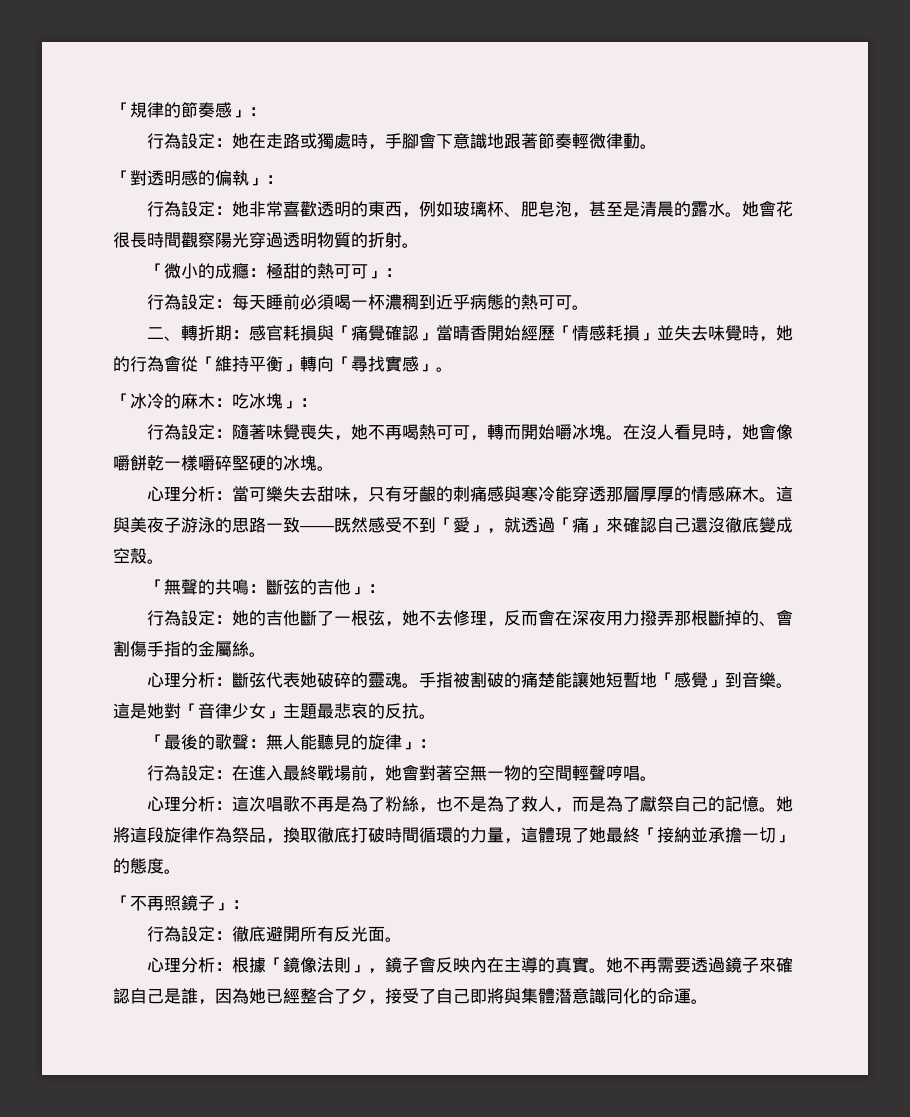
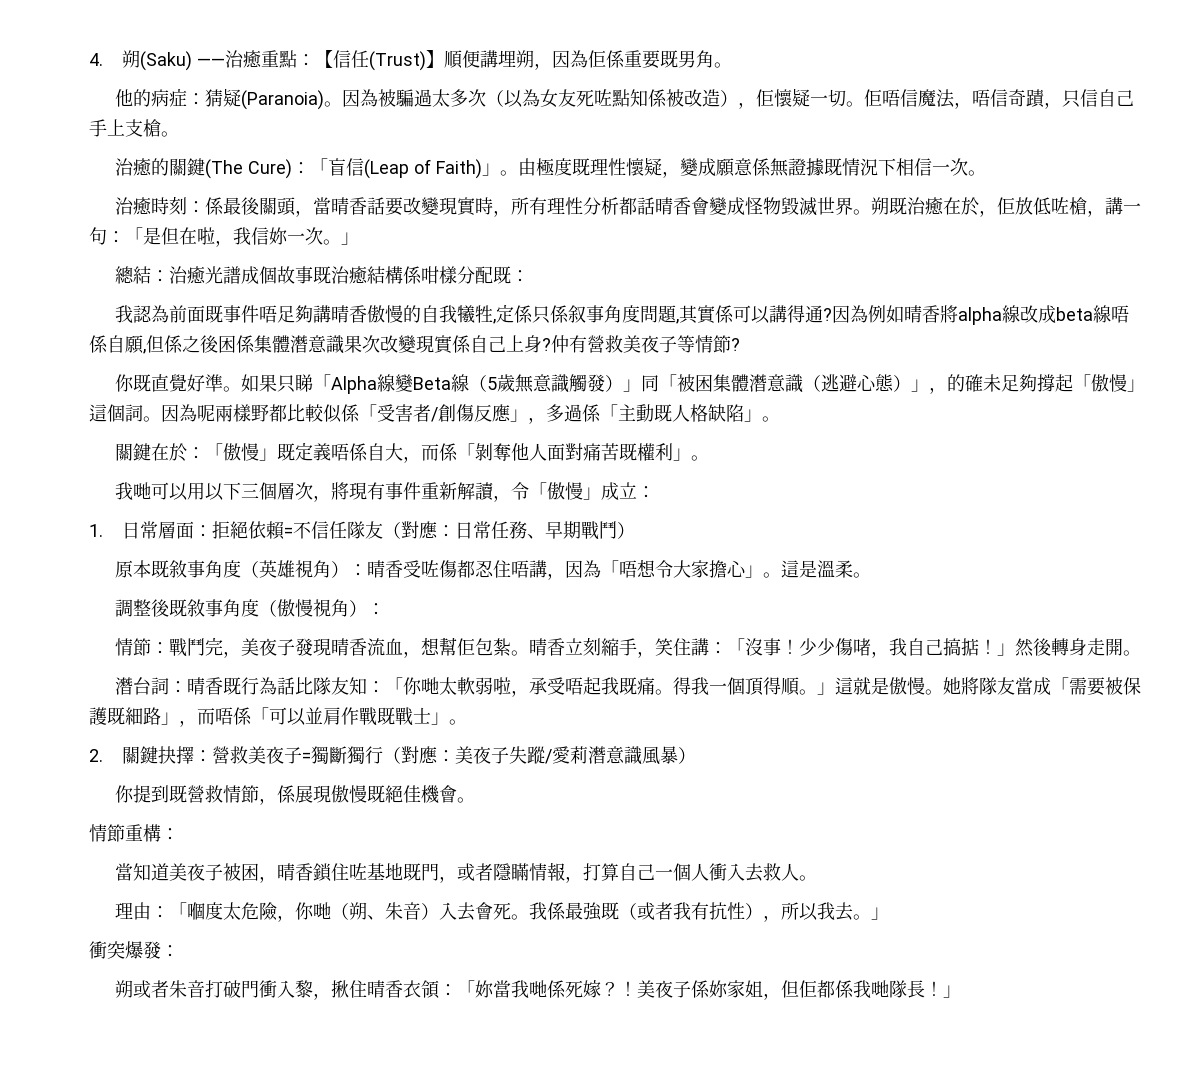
[113,102,266,118] [147,132,658,150] [113,170,283,186] [147,200,794,218] [113,232,419,248] [147,262,403,279] [147,294,590,310] [147,325,794,342] [113,355,453,372] [113,393,317,409] [147,423,794,441] [113,455,334,471] [147,485,794,503] [113,517,793,534] [113,548,164,564] [147,579,386,595] [147,609,794,627] [113,641,266,657] [147,672,794,688] [113,702,436,719] [147,734,437,750] [147,764,658,782] [147,795,794,813] [113,826,793,844] [113,858,181,874] [113,895,249,911] [147,926,403,942] [147,956,794,974] [113,988,708,1005] 「規律的節奏感」： // 行為設定：她在走路或獨處時，手腳會下意識地跟著節奏輕微律動。 // 「對透明感的偏執」： // 行為設定：她非常喜歡透明的東西，例如玻璃杯、肥皂泡，甚至是清晨的露水。她會花很長時間觀察陽光穿過透明物質的折射。 // 「微小的成癮：極甜的熱可可」： // 行為設定：每天睡前必須喝一杯濃稠到近乎病態的熱可可。 // 二、轉折期：感官耗損與「痛覺確認」當晴香開始經歷「情感耗損」並失去味覺時，她的行為會從「維持平衡」轉向「尋找實感」。 // 「冰冷的麻木：吃冰塊」： // 行為設定：隨著味覺喪失，她不再喝熱可可，轉而開始嚼冰塊。在沒人看見時，她會像嚼餅乾一樣嚼碎堅硬的冰塊。 // 心理分析：當可樂失去甜味，只有牙齦的刺痛感與寒冷能穿透那層厚厚的情感麻木。這與美夜子游泳的思路一致——既然感受不到「愛」，就透過「痛」來確認自己還沒徹底變成空殼。 // 「無聲的共鳴：斷弦的吉他」： // 行為設定：她的吉他斷了一根弦，她不去修理，反而會在深夜用力撥弄那根斷掉的、會割傷手指的金屬絲。 // 心理分析：斷弦代表她破碎的靈魂。手指被割破的痛楚能讓她短暫地「感覺」到音樂。這是她對「音律少女」主題最悲哀的反抗。 // 「最後的歌聲：無人能聽見的旋律」： // 行為設定：在進入最終戰場前，她會對著空無一物的空間輕聲哼唱。 // 心理分析：這次唱歌不再是為了粉絲，也不是為了救人，而是為了獻祭自己的記憶。她將這段旋律作為祭品，換取徹底打破時間循環的力量，這體現了她最終「接納並承擔一切」的態度。 // 「不再照鏡子」： // 行為設定：徹底避開所有反光面。 // 心理分析：根據「鏡像法則」，鏡子會反映內在主導的真實。她不再需要透過鏡子來確認自己是誰，因為她已經整合了夕，接受了自己即將與集體潛意識同化的命運。 -> [89,50,732,71] [115,88,1135,110] [89,119,179,137] [115,157,986,179] [115,196,1142,217] [89,227,359,247] [115,266,530,284] [115,304,1130,325] [89,335,740,354] [115,374,1146,394] [89,404,780,424] [115,442,710,463] [115,482,656,502] [89,521,635,540] [115,559,872,580] [115,599,386,617] [115,637,1142,658] [115,677,1142,697] [89,707,467,727] [89,746,696,765] [115,785,476,805] [89,824,179,842] [115,862,818,883] [115,902,890,922] [89,941,179,959] [115,980,962,1000] 4.朔(Saku) ——治癒重點：【信任(Trust)】順便講埋朔，因為佢係重要既男角。 // 他的病症：猜疑(Paranoia)。因為被騙過太多次（以為女友死咗點知係被改造），佢懷疑一切。佢唔信魔法，唔信奇蹟，只信自己手上支槍。 // 治癒的關鍵(The Cure)：「盲信(Leap of Faith)」。由極度既理性懷疑，變成願意係無證據既情況下相信一次。 // 治癒時刻：係最後關頭，當晴香話要改變現實時，所有理性分析都話晴香會變成怪物毀滅世界。朔既治癒在於，佢放低咗槍，講一句：「是但在啦，我信妳一次。」 // 總結：治癒光譜成個故事既治癒結構係咁樣分配既： // 我認為前面既事件唔足夠講晴香傲慢的自我犧牲,定係只係叙事角度問題,其實係可以講得通?因為例如晴香將alpha線改成beta線唔係自願,但係之後困係集體潛意識果次改變現實係自己上身?仲有營救美夜子等情節? // 你既直覺好準。如果只睇「Alpha線變Beta線（5歲無意識觸發）」同「被困集體潛意識（逃避心態）」，的確未足夠撐起「傲慢」這個詞。因為呢兩樣野都比較似係「受害者/創傷反應」，多過係「主動既人格缺陷」。 // 關鍵在於：「傲慢」既定義唔係自大，而係「剝奪他人面對痛苦既權利」。 // 我哋可以用以下三個層次，將現有事件重新解讀，令「傲慢」成立： // 1.日常層面：拒絕依賴=不信任隊友（對應：日常任務、早期戰鬥） // 原本既敘事角度（英雄視角）：晴香受咗傷都忍住唔講，因為「唔想令大家擔心」。這是溫柔。 // 調整後既敘事角度（傲慢視角）： // 情節：戰鬥完，美夜子發現晴香流血，想幫佢包紮。晴香立刻縮手，笑住講：「沒事！少少傷啫，我自己搞掂！」然後轉身走開。 // 潛台詞：晴香既行為話比隊友知：「你哋太軟弱啦，承受唔起我既痛。得我一個頂得順。」這就是傲慢。她將隊友當成「需要被保護既細路」，而唔係「可以並肩作戰既戰士」。 // 2.關鍵抉擇：營救美夜子=獨斷獨行（對應：美夜子失蹤/愛莉潛意識風暴） // 你提到既營救情節，係展現傲慢既絕佳機會。 // 情節重構： // 當知道美夜子被困，晴香鎖住咗基地既門，或者隱瞞情報，打算自己一個人衝入去救人。 // 理由：「嗰度太危險，你哋（朔、朱音）入去會死。我係最強既（或者我有抗性），所以我去。」 // 衝突爆發： // 朔或者朱音打破門衝入黎，揪住晴香衣領：「妳當我哋係死嫁？！美夜子係妳家姐，但佢都係我哋隊長！」

